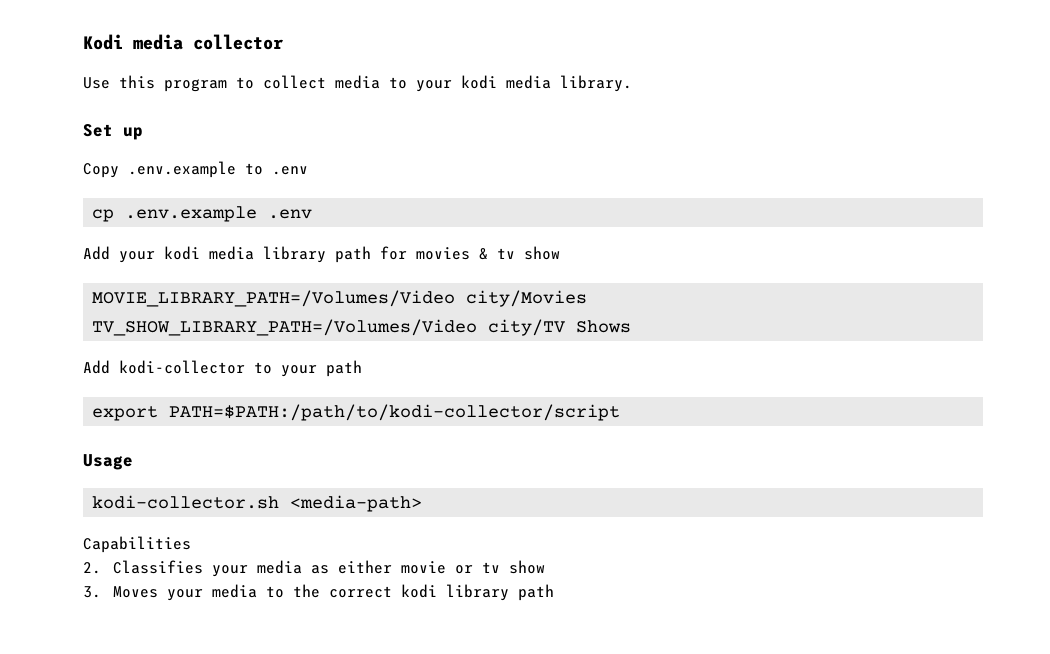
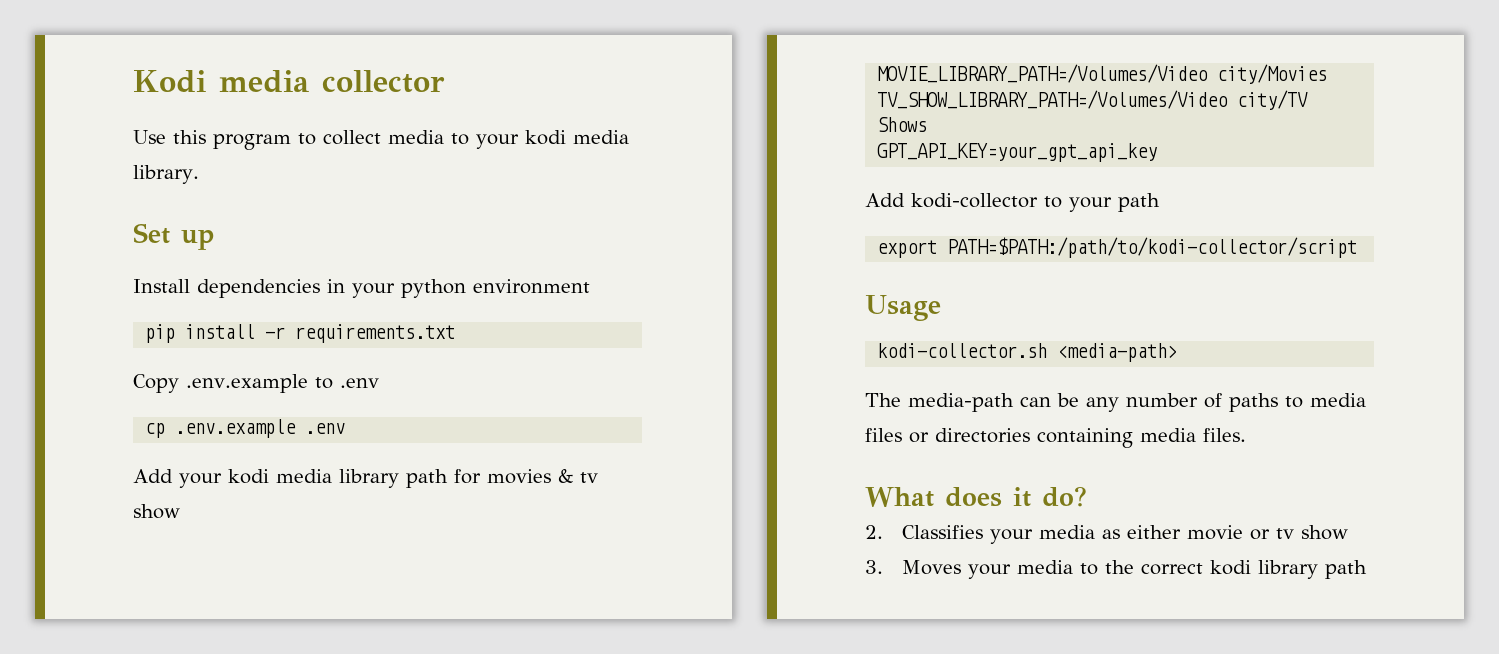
(143, 133) none -> [133,279,590,298] [145,324,456,343] // Install dependencies in your python environment // pip install -r requirements.txt
(632, 326) none -> [877,143,1158,162] // GPT_API_KEY=your_gpt_api_key
[83,536,191,553] Capabilities -> [865,393,1366,412] [865,428,1246,448] [865,486,1087,507] The media-path can be any number of paths to media files or directories containing media files. // What does it do?

